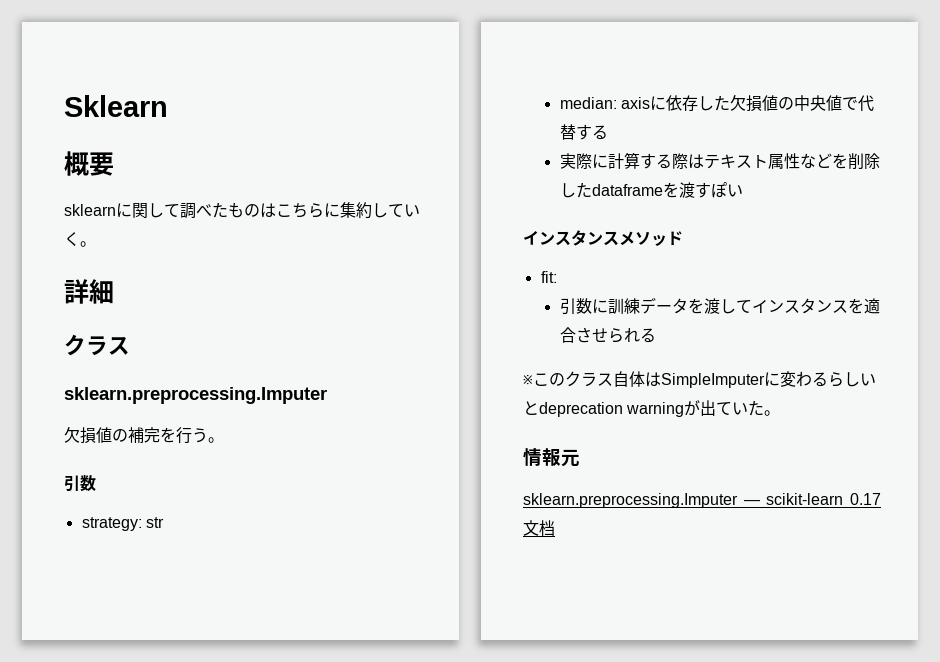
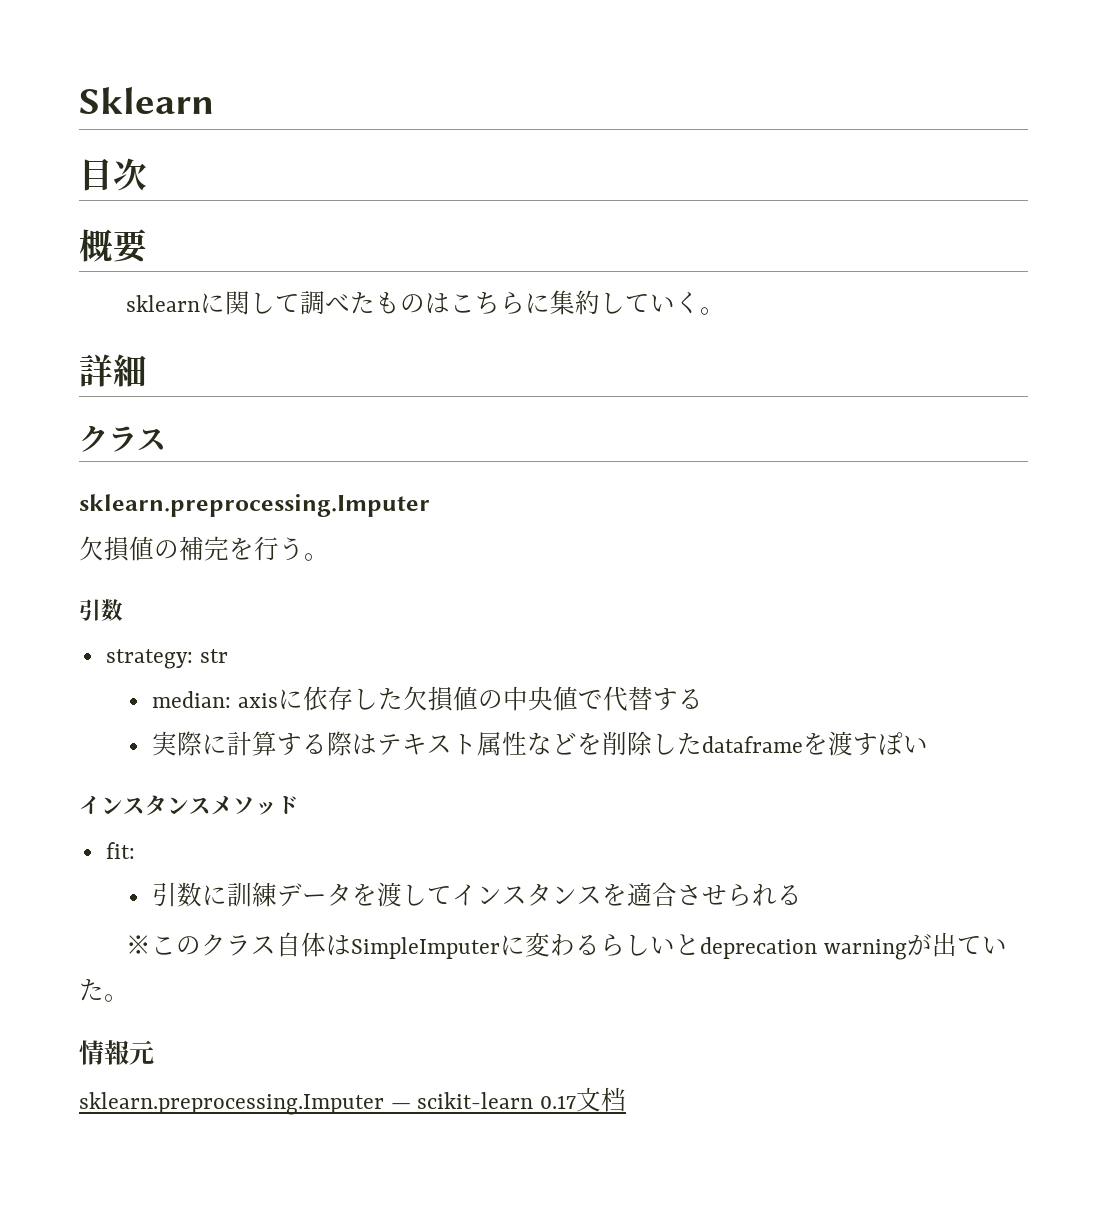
(168, 106) none -> [79,158,147,191] // 目次

